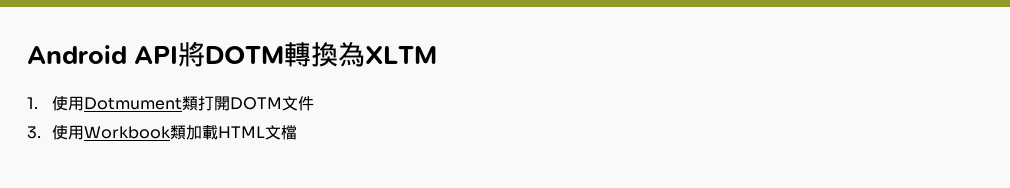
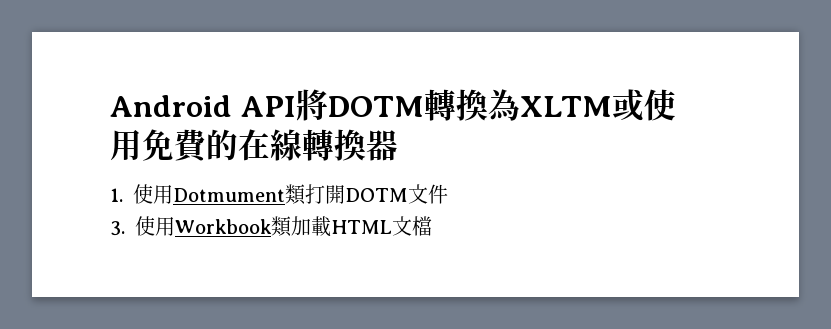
(438, 55) none -> [612,89,677,122] [110,129,398,163] 或使用免費的在線轉換器

